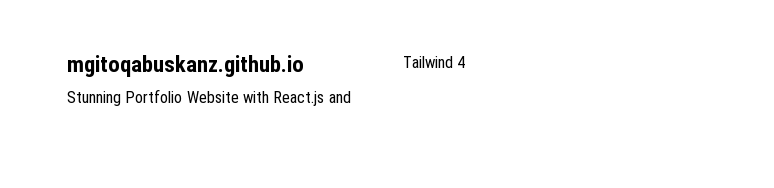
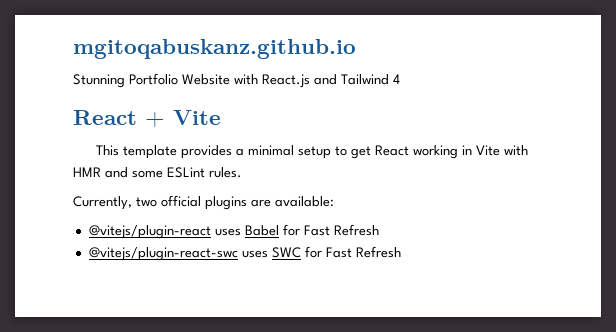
(466, 62) none -> [73,110,221,127] [95,145,528,159] [73,167,242,178] [73,195,334,210] [88,224,379,239] [88,246,401,261] // React + Vite // This template provides a minimal setup to get React working in Vite with HMR and some ESLint rules. // Currently, two official plugins are available: // @vitejs/plugin-react uses Babel for Fast Refresh // @vitejs/plugin-react-swc uses SWC for Fast Refresh

